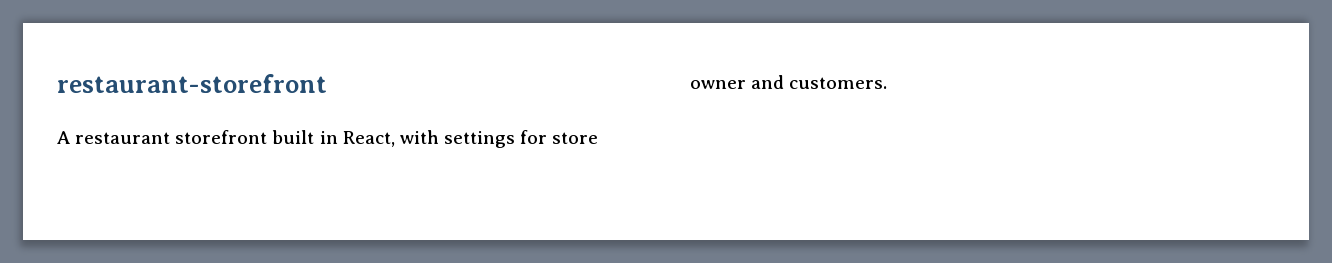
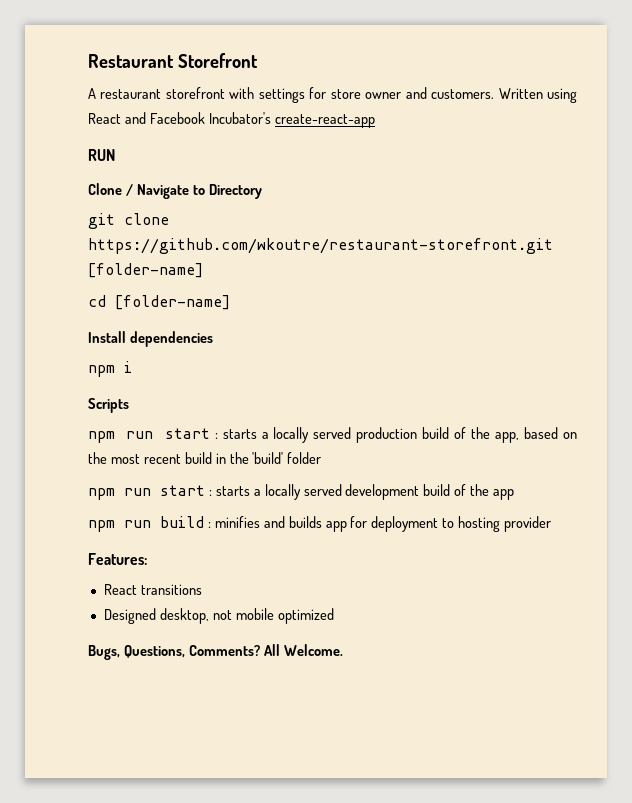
[57,74,327,93] restaurant-storefront -> [88,53,258,68] Restaurant Storefront
[272,130,395,147] built in React, -> (225, 93) none
(888, 83) none -> [498,88,577,103] [88,112,375,128] [88,149,115,161] [88,183,262,199] [88,213,169,229] [88,238,553,254] [88,263,203,278] [88,295,230,310] [88,331,213,347] [88,361,132,377] [88,398,129,413] [88,427,577,443] [88,452,322,464] [88,484,515,500] [88,516,552,532] [88,553,147,565] [103,584,202,595] [103,608,334,624] [88,644,343,660] Written using React and Facebook Incubator's create-react-app // RUN // Clone / Navigate to Directory // git clone https://github.com/wkoutre/restaurant-storefront.git [folder-name] // cd [folder-name] // Install dependencies // npm i // Scripts // npm run start : starts a locally served production build of the app, based on the most recent build in the 'build' folder // npm run start : starts a locally served development build of the app // npm run build : minifies and builds app for deployment to hosting provider // Features: // React transitions // Designed desktop, not mobile optimized // Bugs, Questions, Comments? All Welcome.

